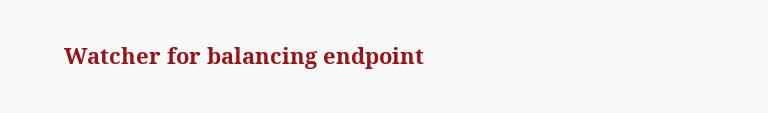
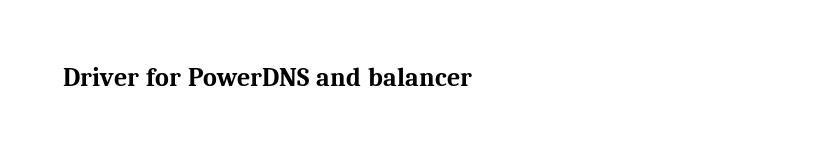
[64,47,424,69] Watcher for balancing endpoint -> [63,67,472,86] Driver for PowerDNS and balancer

